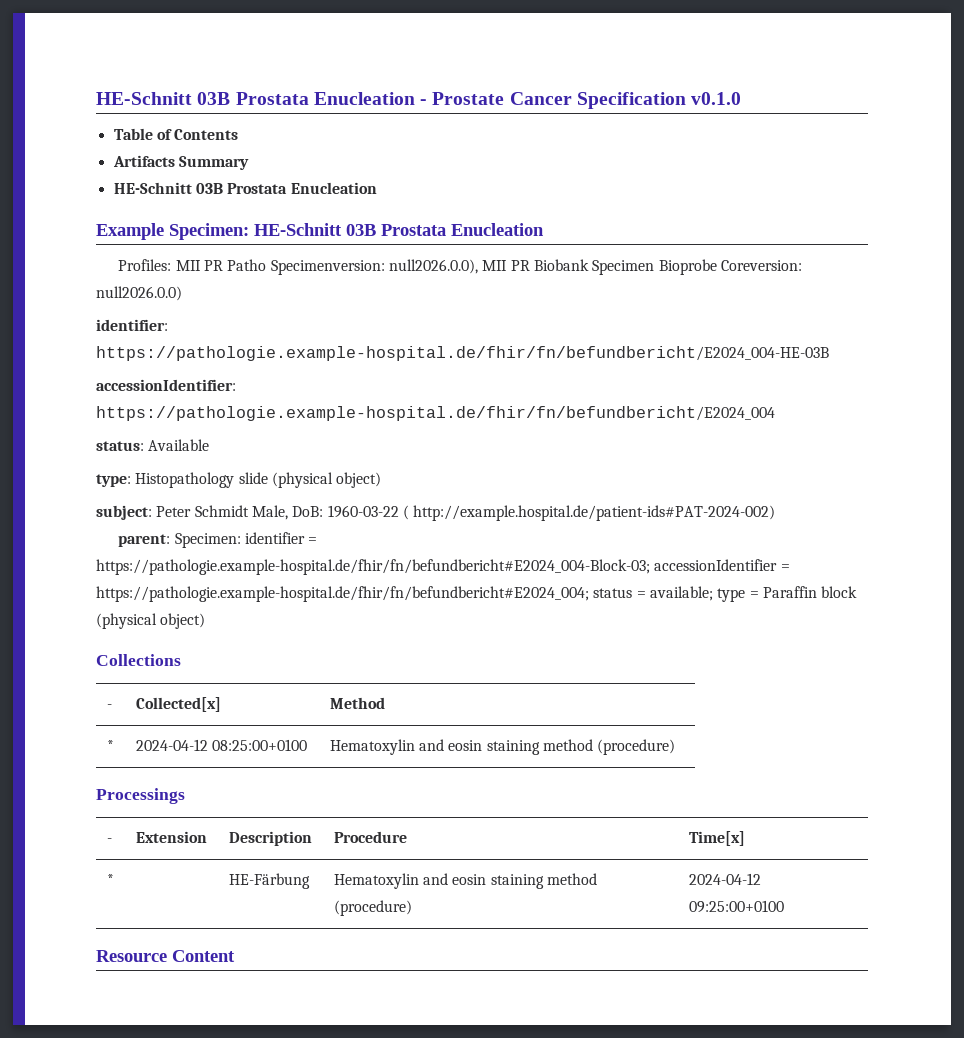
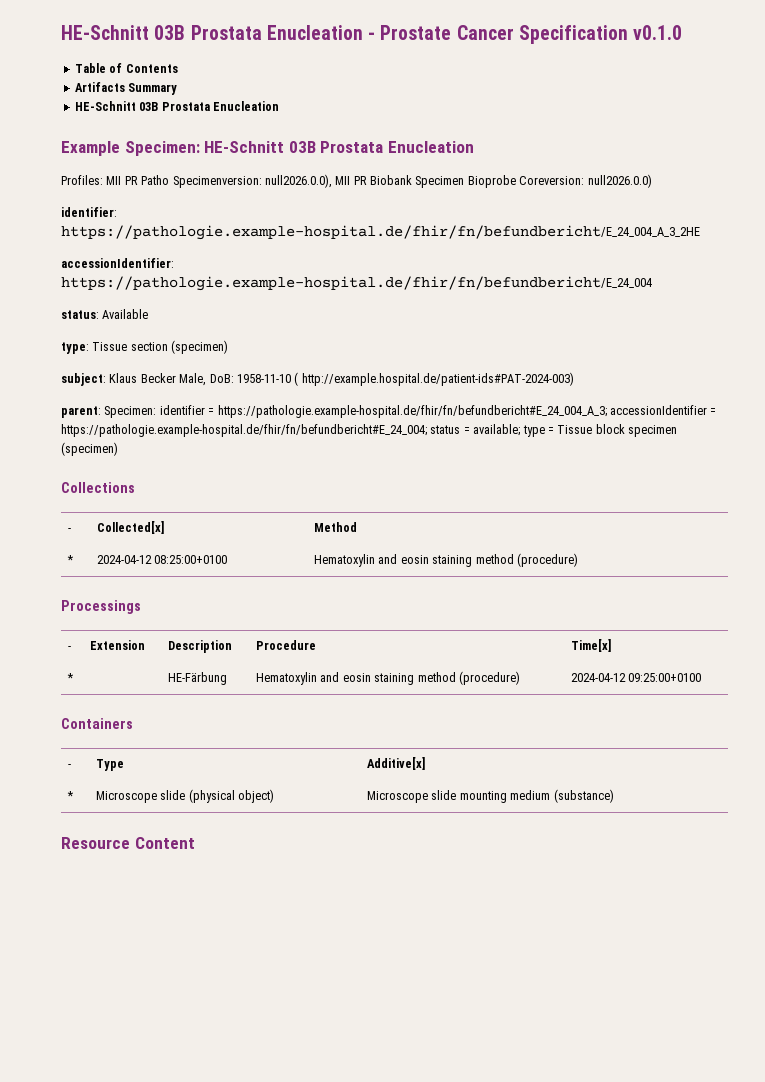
[96,346,829,361] https://pathologie.example-hospital.de/fhir/fn/befundbericht/E2024_004-HE-03B -> [61,225,700,240] https://pathologie.example-hospital.de/fhir/fn/befundbericht/E_24_004_A_3_2HE
[96,406,775,421] https://pathologie.example-hospital.de/fhir/fn/befundbericht/E2024_004 -> [61,276,652,291] https://pathologie.example-hospital.de/fhir/fn/befundbericht/E_24_004
[135,472,382,488] [96,505,776,521] Histopathology slide (physical object) // subject: Peter Schmidt Male, DoB: 1960-03-22 ( http://example.hospital.de/patient-ids#PAT-2024-002) -> [92,340,229,354] [61,372,574,386] Tissue section (specimen) // subject: Klaus Becker Male, DoB: 1958-11-10 ( http://example.hospital.de/patient-ids#PAT-2024-003)
[96,559,650,575] https://pathologie.example-hospital.de/fhir/fn/befundbericht#E2024_004-Block-03; -> [217,405,607,418] https://pathologie.example-hospital.de/fhir/fn/befundbericht#E_24_004_A_3;
[96,586,589,602] https://pathologie.example-hospital.de/fhir/fn/befundbericht#E2024_004; -> [61,424,427,437] https://pathologie.example-hospital.de/fhir/fn/befundbericht#E_24_004;
[762,586,858,598] [96,613,206,629] Paraffin block (physical object) -> [557,424,677,437] [61,442,118,456] Tissue block specimen (specimen)
(784, 906) none -> [61,718,133,729] [68,764,72,768] [96,759,125,771] [367,757,426,770] [67,791,75,800] [96,789,275,803] [367,789,614,803] // Containers // - | Type | Additive[x] // * | Microscope slide (physical object) | Microscope slide mounting medium (substance)

